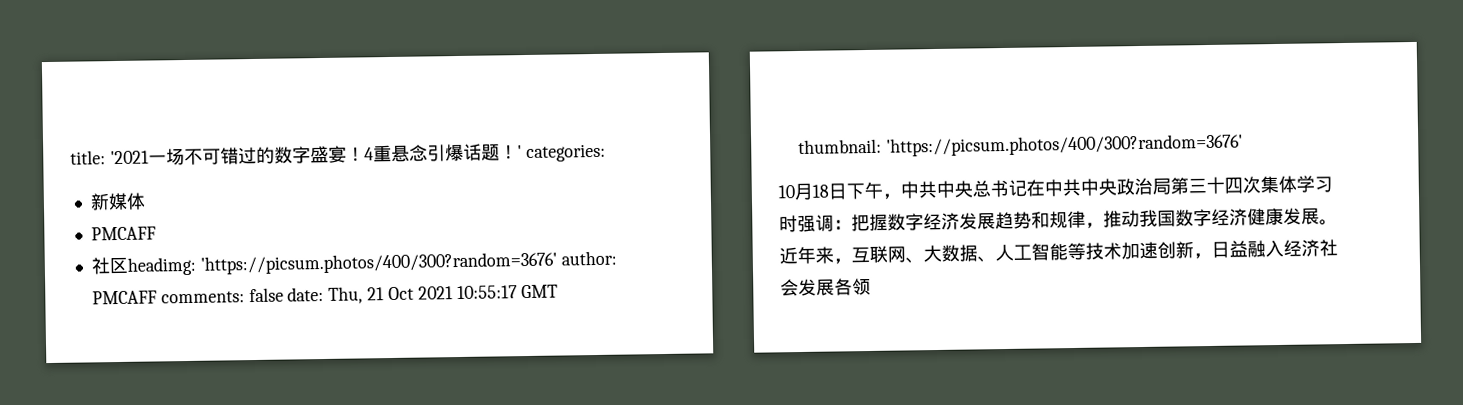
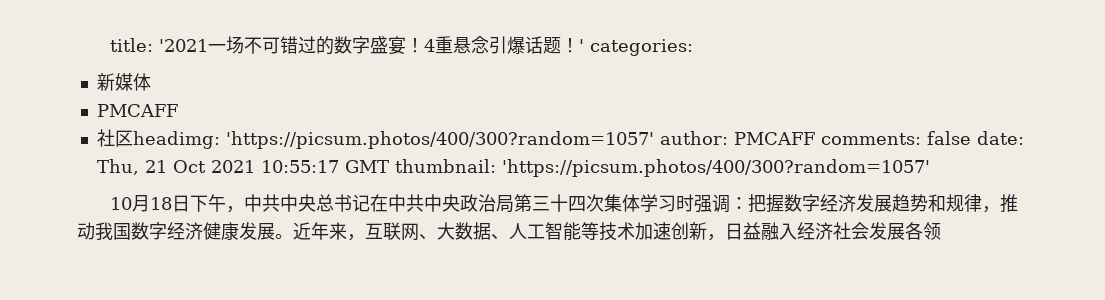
[199,251,557,275] 'https://picsum.photos/400/300?random=3676' -> [225,131,654,149] 'https://picsum.photos/400/300?random=1057'
[885,133,1243,157] 'https://picsum.photos/400/300?random=3676' -> [501,159,930,177] 'https://picsum.photos/400/300?random=1057'

